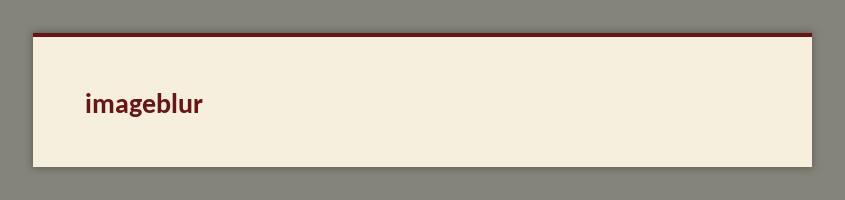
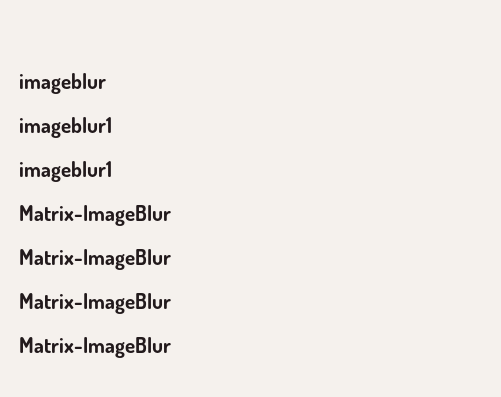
(203, 105) none -> [19,117,112,138] [19,161,112,182] [19,205,171,226] [19,249,171,270] [19,293,171,314] [19,337,171,358] // imageblur1 // imageblur1 // Matrix-ImageBlur // Matrix-ImageBlur // Matrix-ImageBlur // Matrix-ImageBlur

